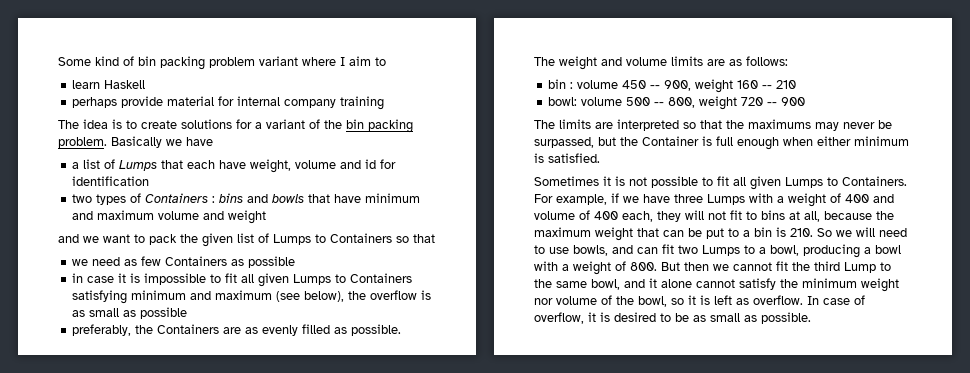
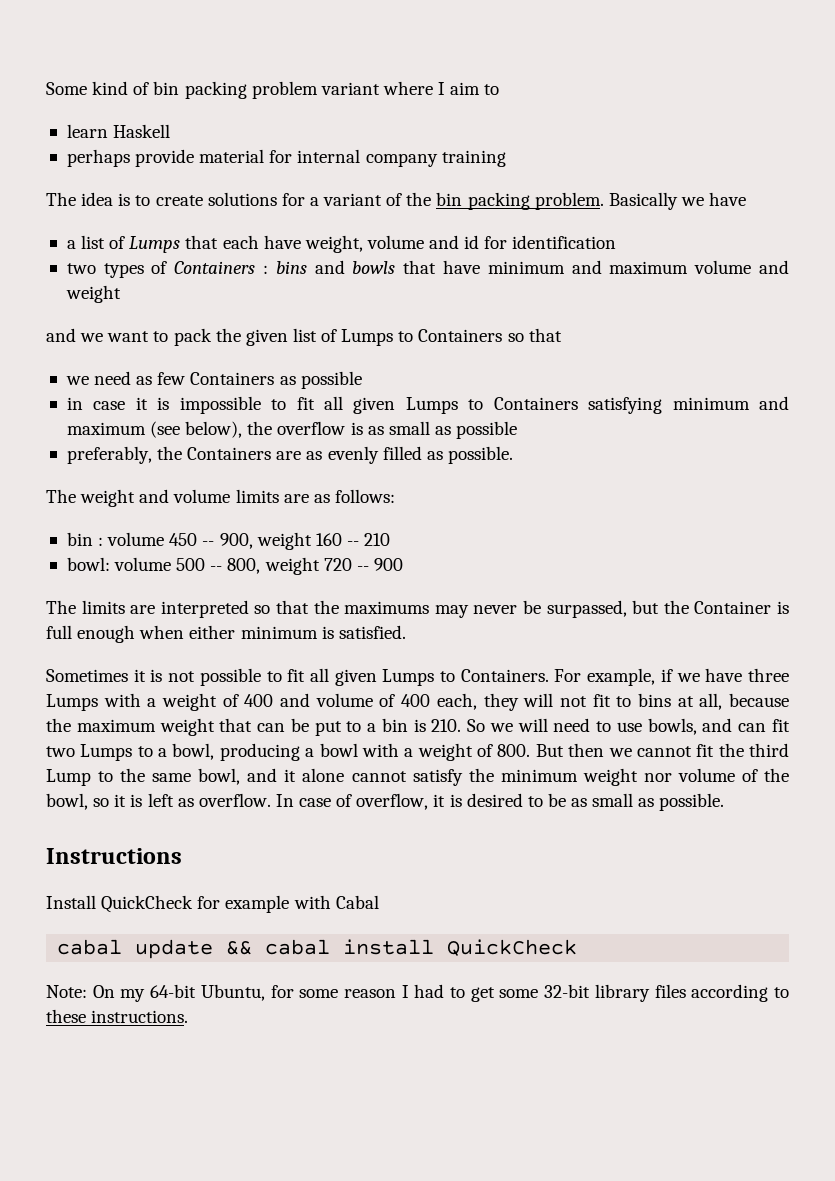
(811, 318) none -> [46,848,182,864] [46,895,379,913] [57,939,578,959] [46,984,789,1002] [46,1009,189,1023] // Instructions // Install QuickCheck for example with Cabal // cabal update && cabal install QuickCheck // Note: On my 64-bit Ubuntu, for some reason I had to get some 32-bit library files according to these instructions.

